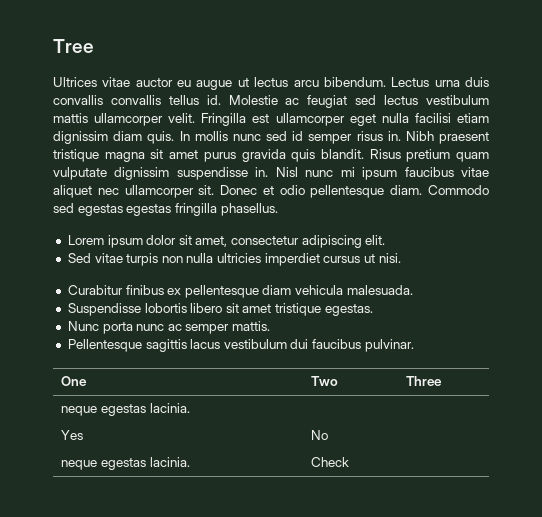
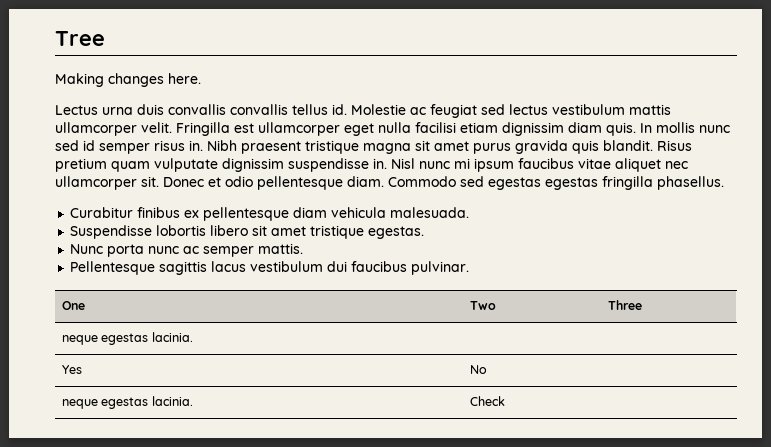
[53,77,386,90] Ultrices vitae auctor eu augue ut lectus arcu bibendum. -> [55,73,201,87] Making changes here. //
[67,235,386,248] [67,253,401,266] // Lorem ipsum dolor sit amet, consectetur adipiscing elit. // Sed vitae turpis non nulla ultricies imperdiet cursus ut nisi. -> (724, 183) none

